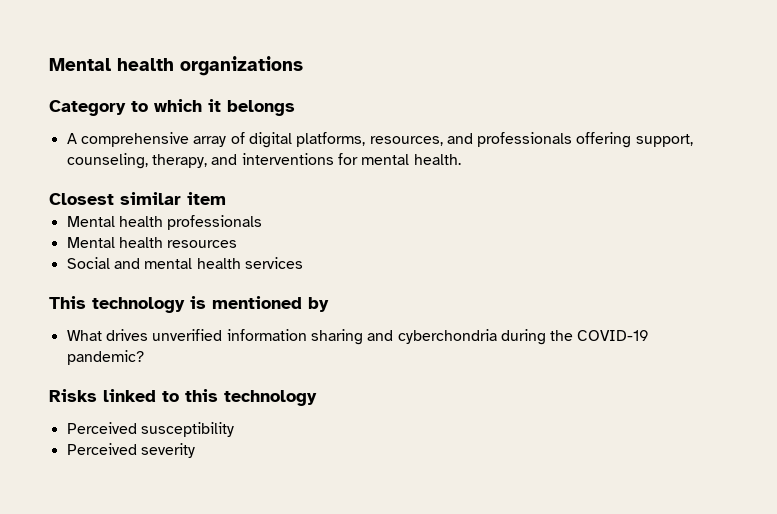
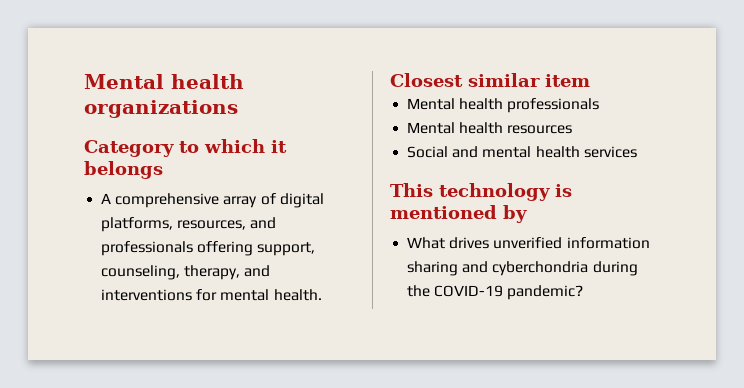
[49,389,317,406] [66,422,234,437] [66,443,195,458] // Risks linked to this technology // Perceived susceptibility // Perceived severity -> (584, 292) none

